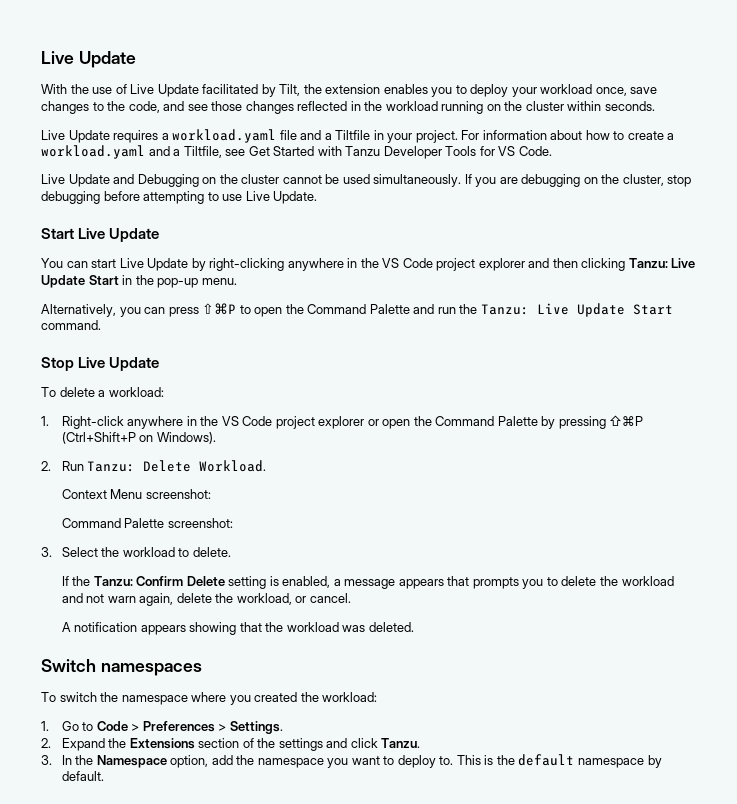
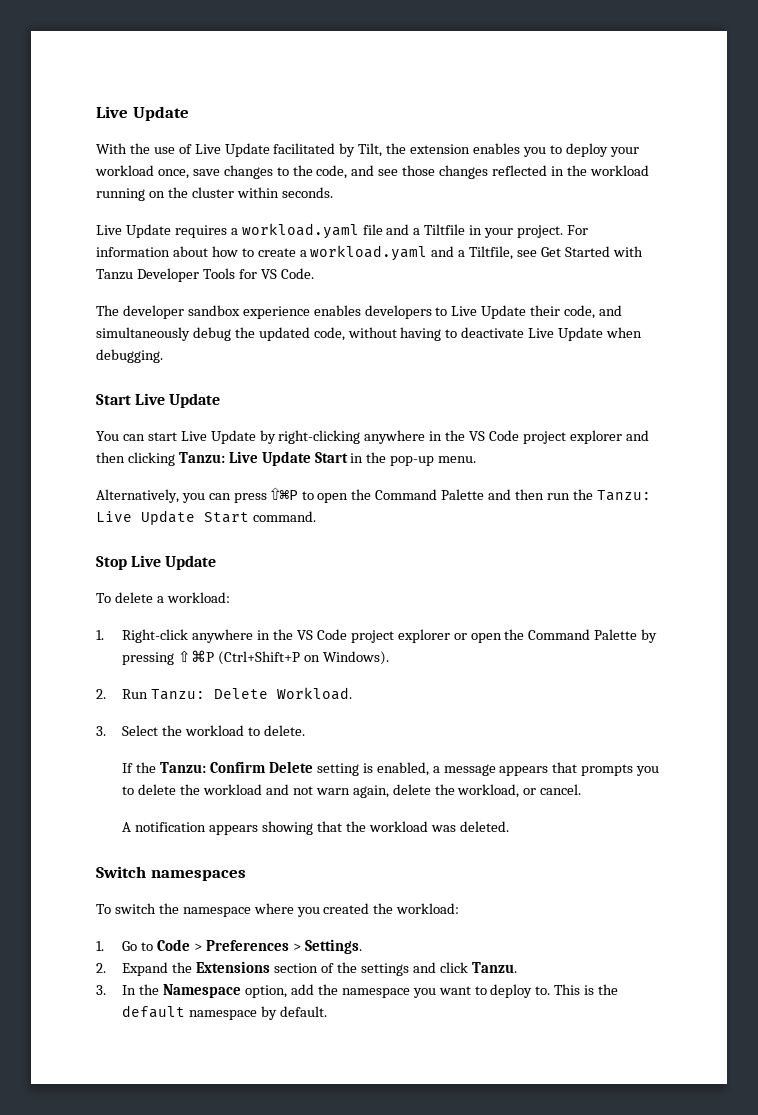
[41,174,692,187] [41,191,318,204] Live Update and Debugging on the cluster cannot be used simultaneously. If you are debugging on the cluster, stop debugging before attempting to use Live Update. -> [96,305,623,319] [96,327,643,341] [96,349,163,363] The developer sandbox experience enables developers to Live Update their code, and simultaneously debug the updated code, without having to deactivate Live Update when debugging.
(435, 309) none -> [515,489,545,500] then
[61,489,211,499] [61,518,233,528] // Context Menu screenshot: // Command Palette screenshot: -> (353, 693) none

